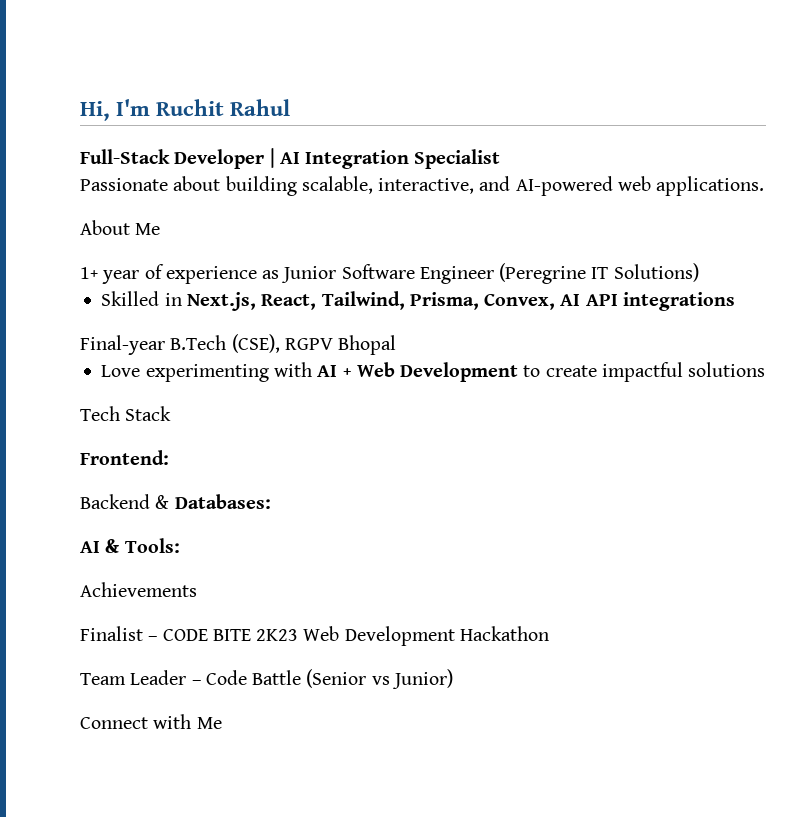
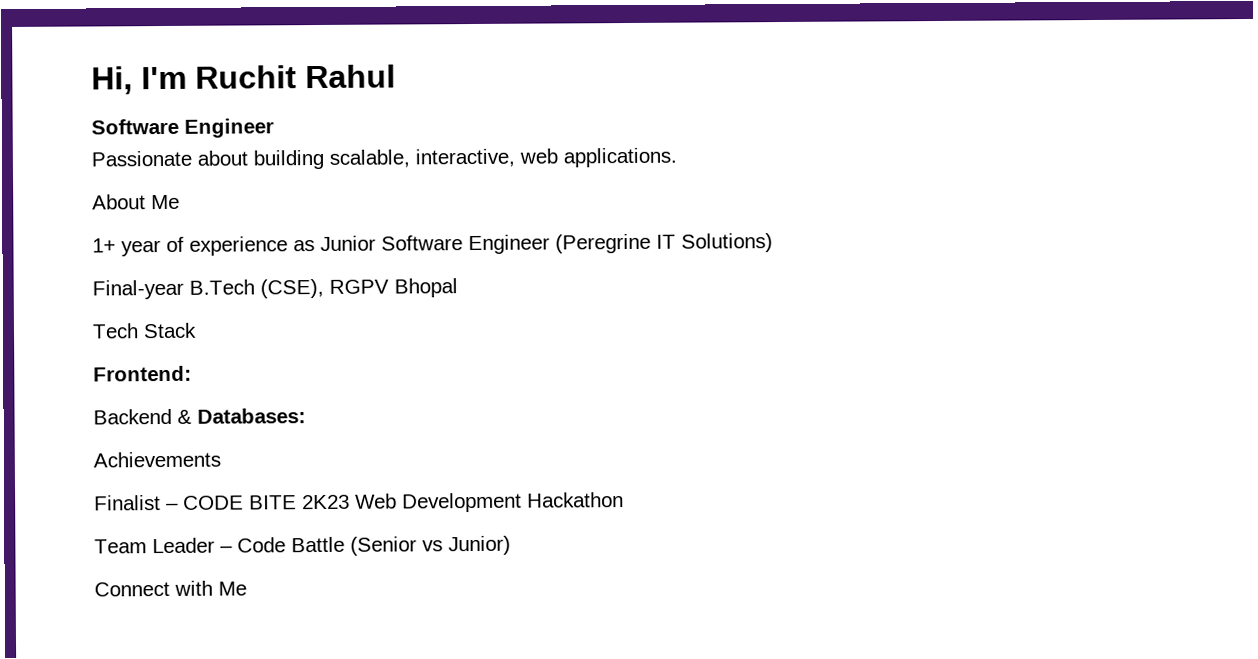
[80,148,501,169] Full-Stack Developer | AI Integration Specialist -> [91,118,274,138] Software Engineer
[479,176,613,196] and AI-powered -> (515, 158) none
[101,291,735,311] // Skilled in Next.js, React, Tailwind, Prisma, Convex, AI API integrations -> (773, 243) none
[101,362,766,382] // Love experimenting with AI + Web Development to create impactful solutions -> (458, 288) none
[80,538,180,553] // AI & Tools: -> (306, 416) none

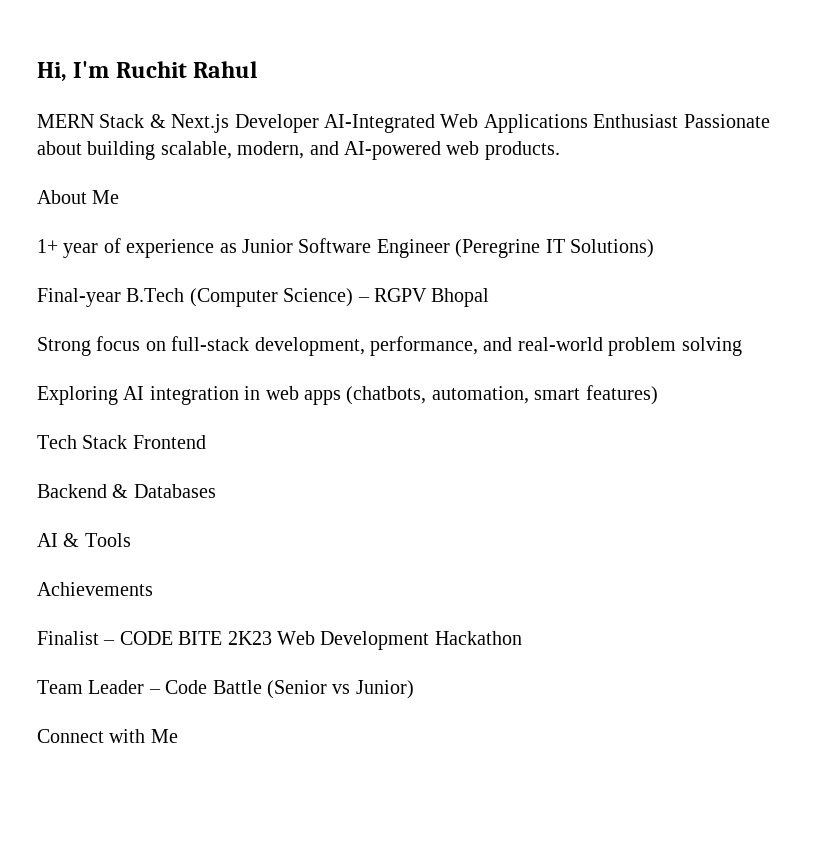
[91,118,274,138] [91,147,677,170] Software Engineer // Passionate about building scalable, interactive, web applications. -> [37,114,770,133] [37,141,560,160] MERN Stack & Next.js Developer AI-Integrated Web Applications Enthusiast Passionate about building scalable, modern, and AI-powered web products.
[260,278,324,299] (CSE), -> [189,288,370,307] (Computer Science) –
(458, 288) none -> [37,336,742,356] [37,385,658,405] // Strong focus on full-stack development, performance, and real-world problem solving // Exploring AI integration in web apps (chatbots, automation, smart features)
[93,365,192,382] // Frontend: -> [132,435,206,449] Frontend
[197,408,306,424] Databases: -> [133,484,216,498] [37,533,131,547] Databases // AI & Tools

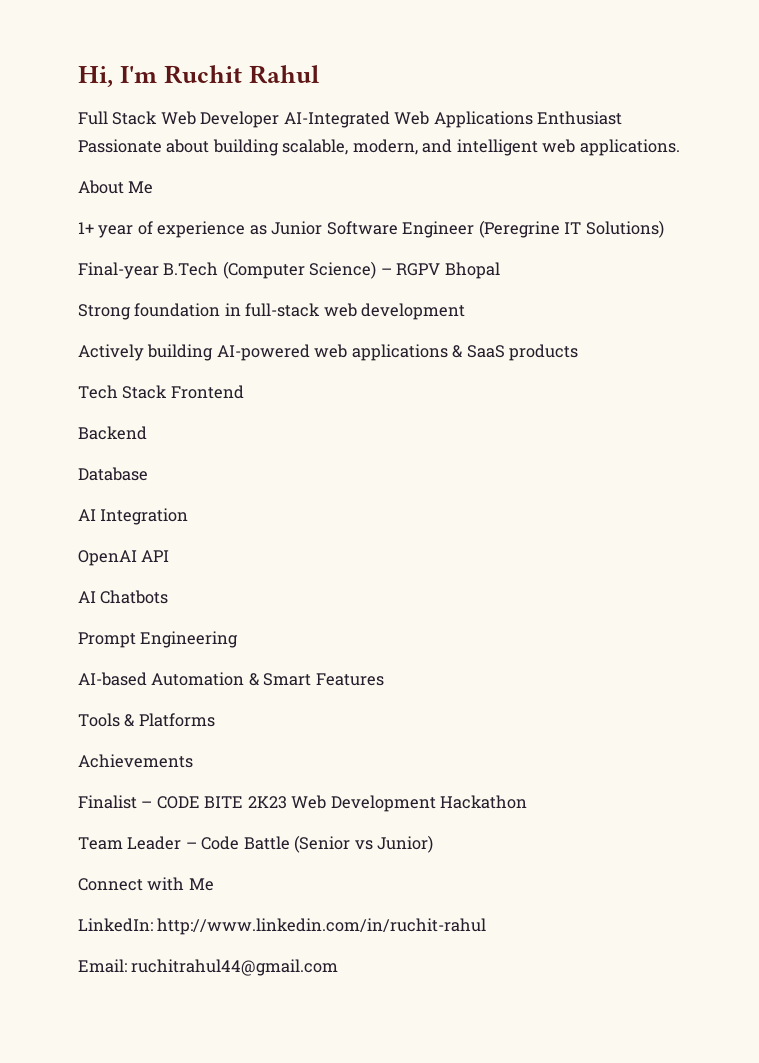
[37,114,230,133] MERN Stack & Next.js -> [78,111,196,125] Full Stack Web
[344,141,560,160] AI-powered web products. -> [456,139,680,156] intelligent web applications.
[96,336,742,356] [37,385,658,405] focus on full-stack development, performance, and real-world problem solving // Exploring AI integration in web apps (chatbots, automation, smart features) -> [134,303,466,320] [78,344,579,361] foundation in full-stack web development // Actively building AI-powered web applications & SaaS products
[112,484,216,498] [37,533,80,547] & Databases // AI & -> [78,467,148,481] [78,508,189,525] [78,550,170,566] [78,590,169,604] [78,631,239,648] [78,672,384,686] // Database // AI Integration // OpenAI API // AI Chatbots // Prompt Engineering // AI-based Automation & Smart Features //
(131, 540) none -> [124,713,215,727] & Platforms
(178, 736) none -> [78,918,487,935] [78,959,339,976] // LinkedIn: http://www.linkedin.com/in/ruchit-rahul // Email: ruchitrahul44@gmail.com

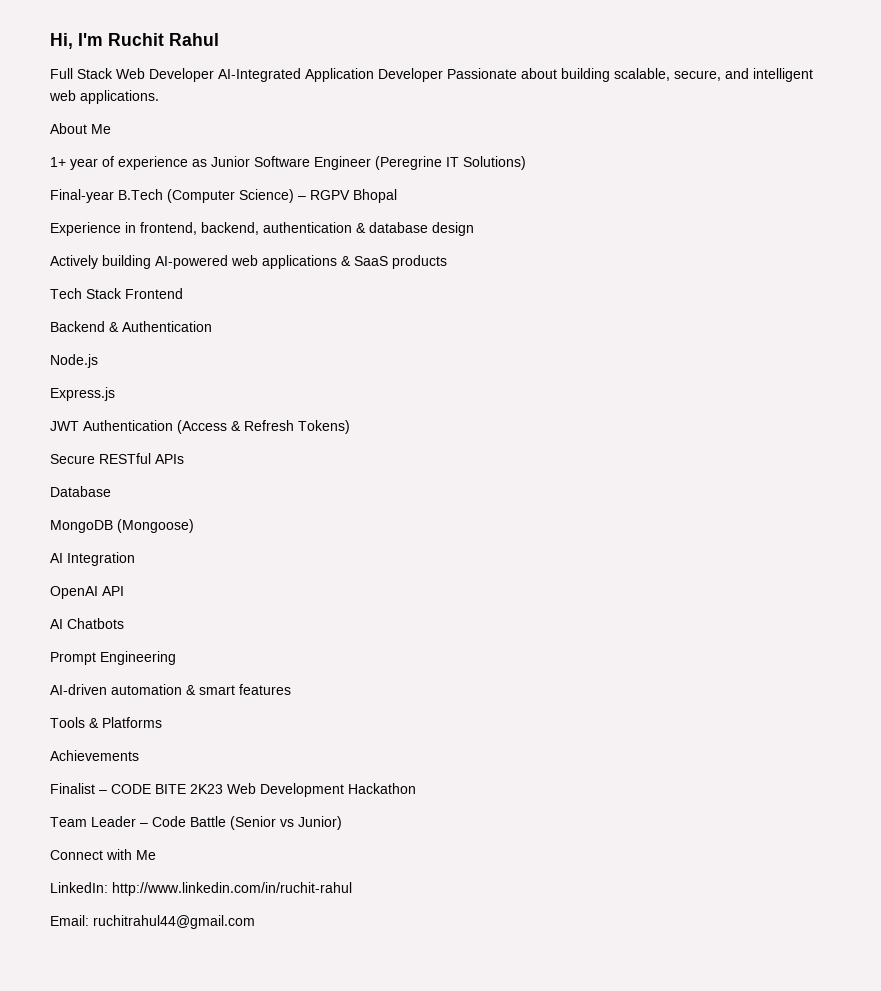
[394,111,623,128] Web Applications Enthusiast -> [305,68,443,82] Application Developer
[352,139,418,155] modern, -> [674,70,721,81] secure,
[78,303,466,320] Strong foundation in full-stack web development -> [50,222,474,236] Experience in frontend, backend, authentication & database design
(147, 433) none -> [109,321,212,332] [50,354,98,368] [50,387,115,401] [50,420,350,434] [50,453,184,464] & Authentication // Node.js // Express.js // JWT Authentication (Access & Refresh Tokens) // Secure RESTful APIs
(148, 474) none -> [50,519,194,533] // MongoDB (Mongoose)
[78,672,384,686] AI-based Automation & Smart Features -> [50,684,291,695] AI-driven automation & smart features

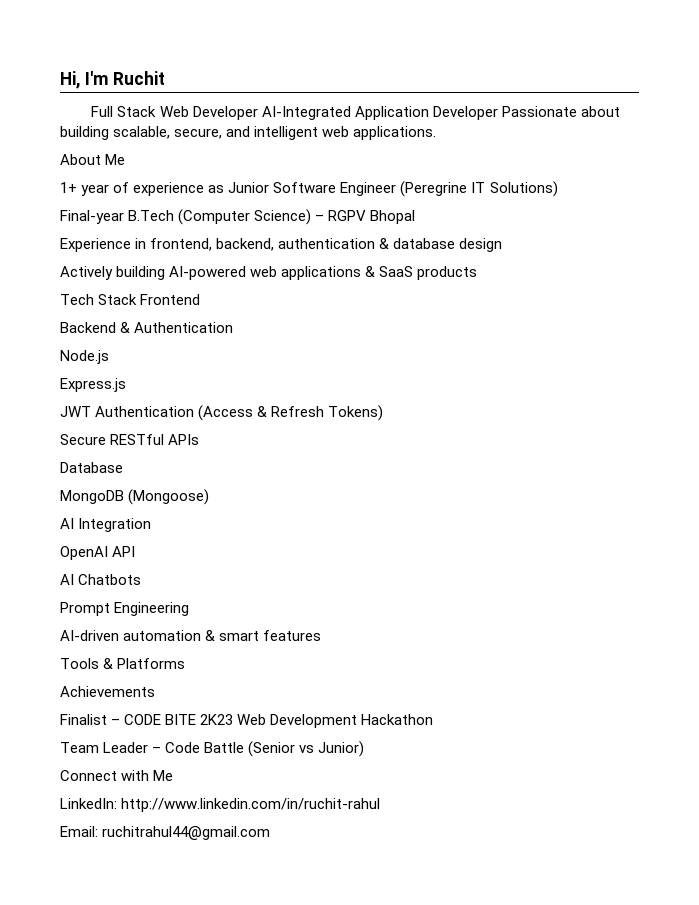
[169,33,219,46] Rahul -> (166, 78) none

